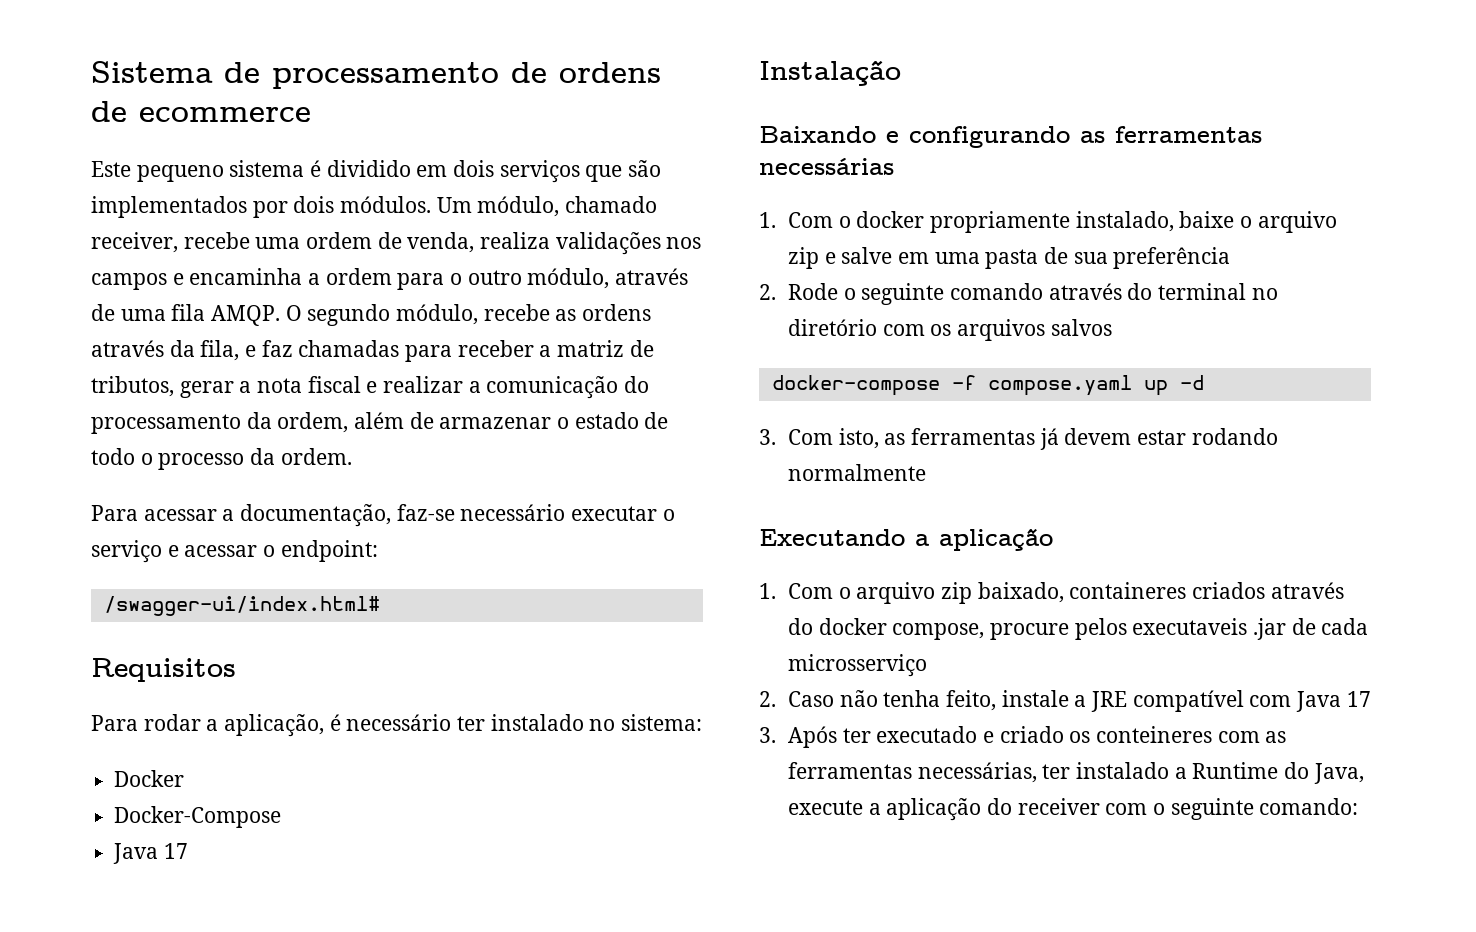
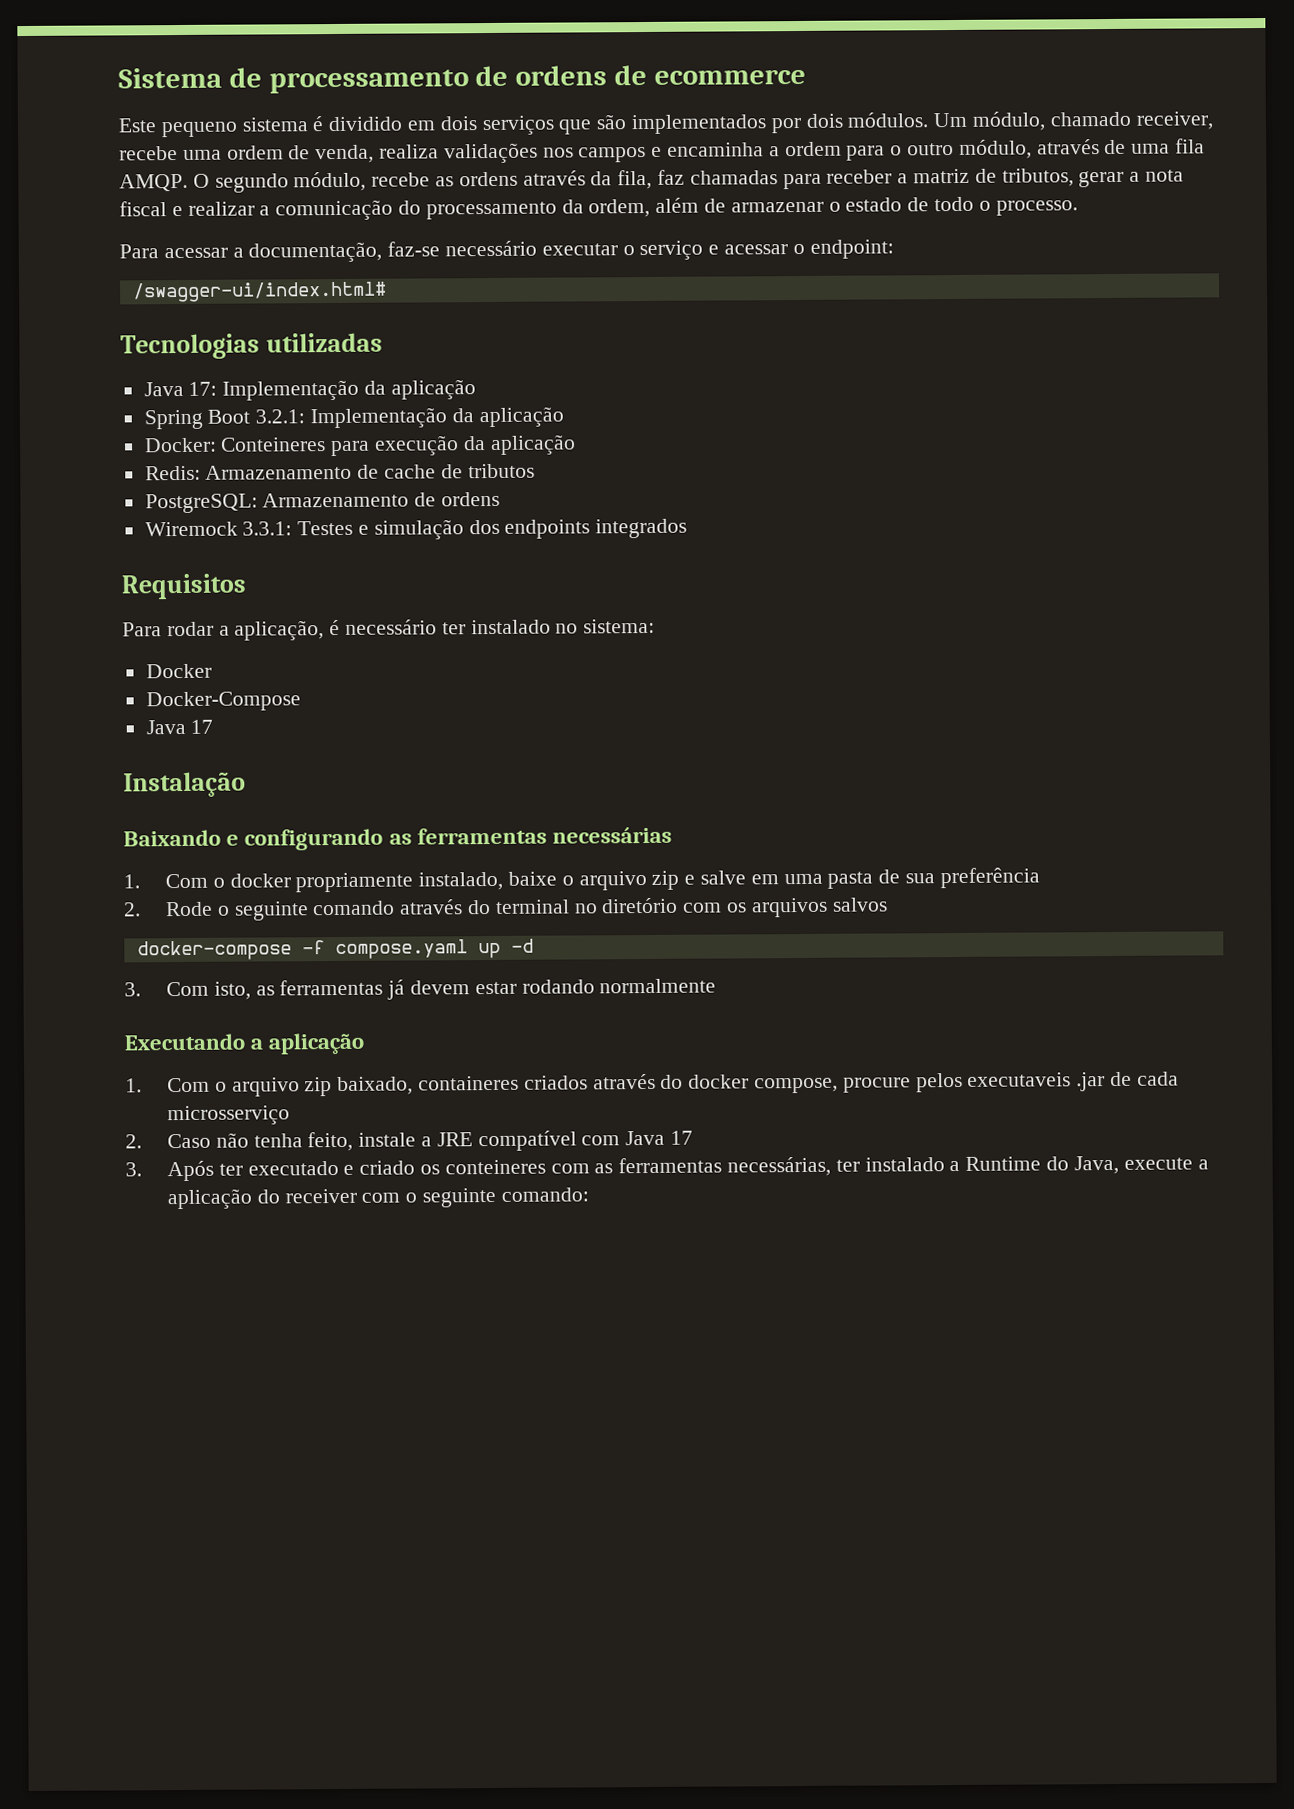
[245,345,257,357] e -> (653, 179) none
[158,448,352,470] processo da ordem. -> [995,200,1078,216] processo.
(380, 606) none -> [120,332,384,360] [143,379,476,401] [143,406,564,430] [143,434,576,457] [144,463,535,481] [144,491,501,514] [144,518,688,540] // Tecnologias utilizadas // Java 17: Implementação da aplicação // Spring Boot 3.2.1: Implementação da aplicação // Docker: Conteineres para execução da aplicação // Redis: Armazenamento de cache de tributos // PostgreSQL: Armazenamento de ordens // Wiremock 3.3.1: Testes e simulação dos endpoints integrados

